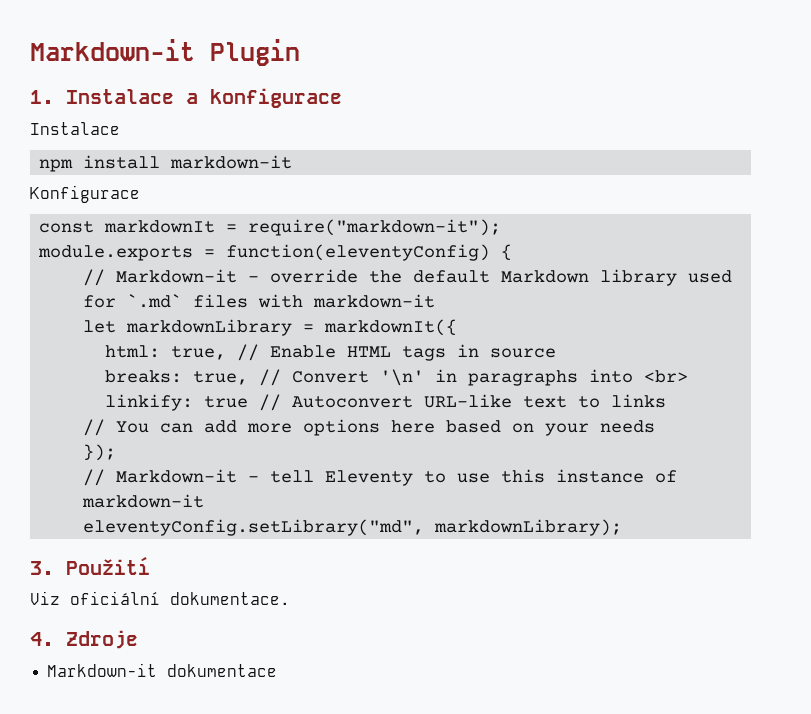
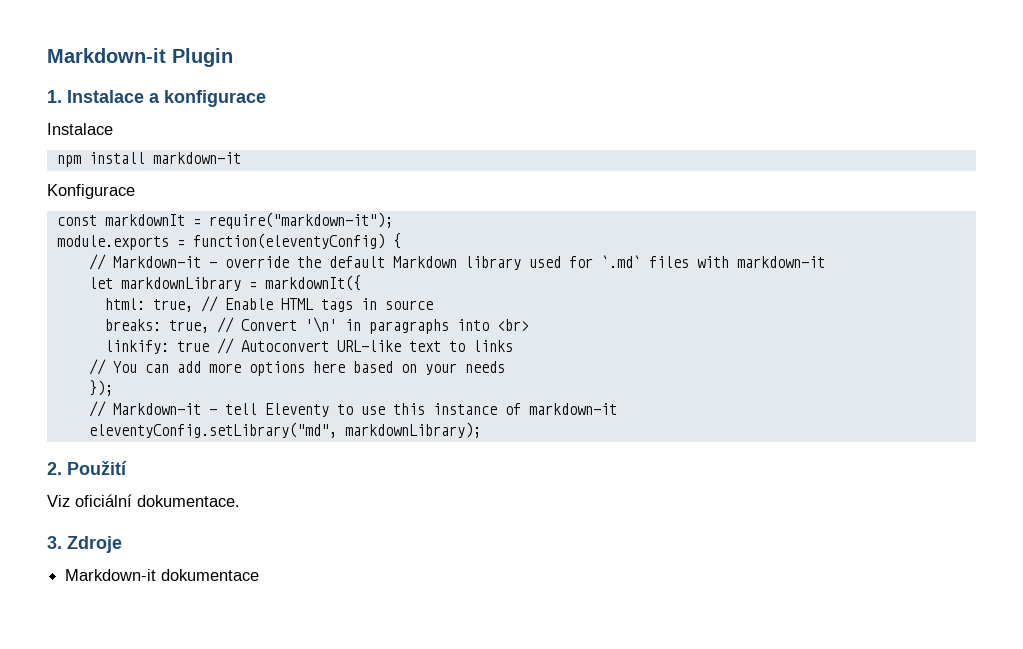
[30,561,54,575] 3. -> [47,462,62,475] 2.
[30,632,54,646] 4. -> [47,536,62,549] 3.

